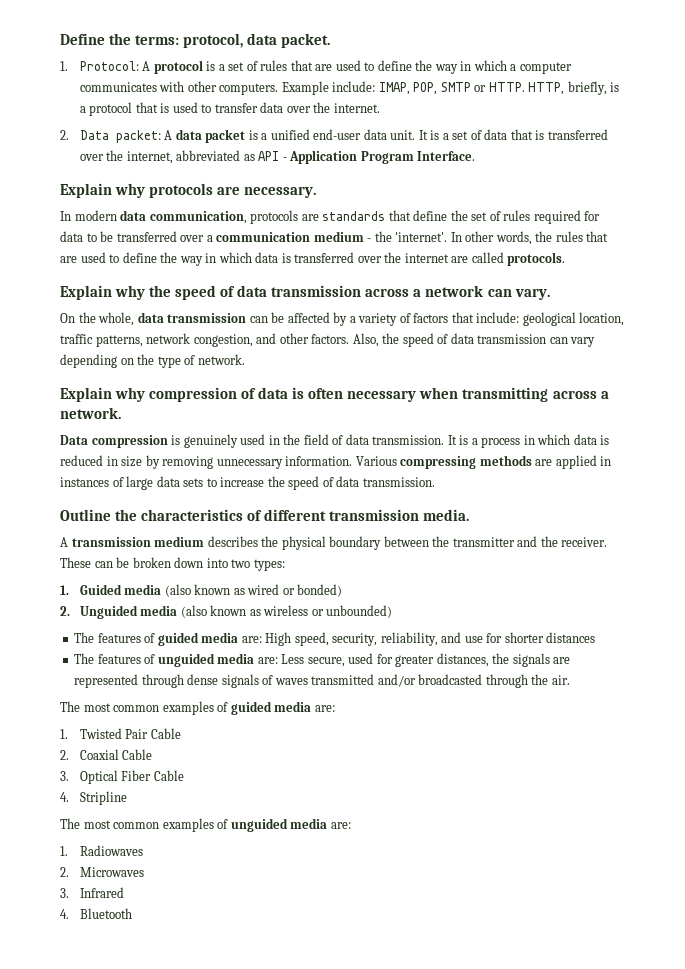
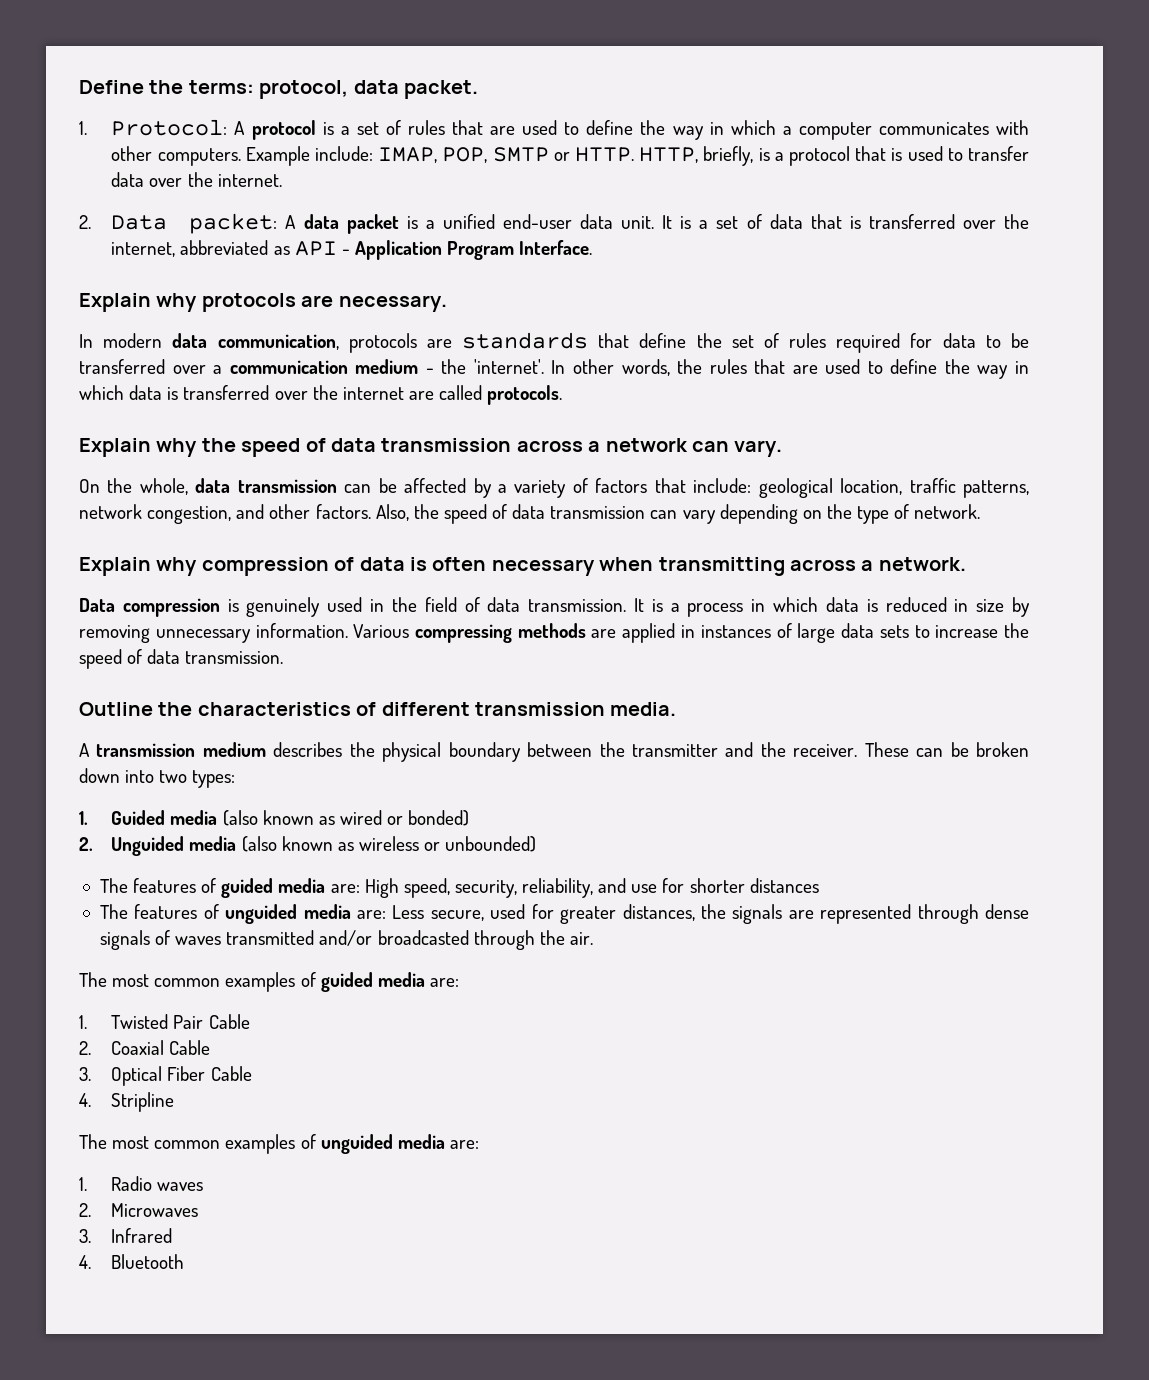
[79,845,143,856] Radiowaves -> [111,1176,204,1191] Radio waves

